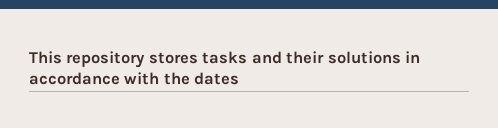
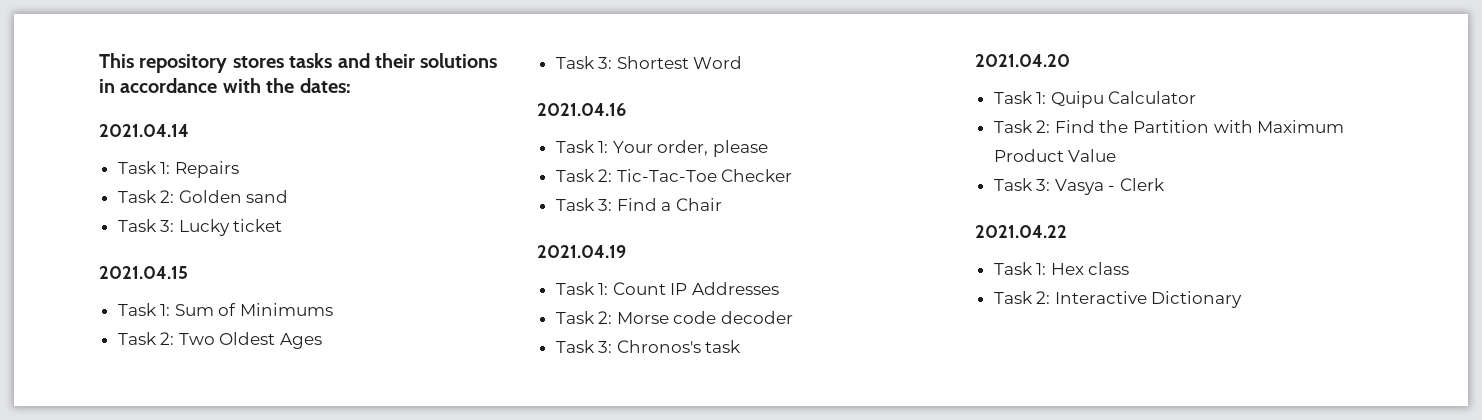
[194,72,240,85] dates -> [299,78,351,93] [99,124,189,137] [117,161,239,178] [117,190,289,203] [117,219,283,236] [99,266,188,279] [117,303,334,316] [117,332,323,349] [555,56,743,69] [537,103,626,116] [555,140,769,157] [555,169,793,182] [555,198,723,211] [537,245,626,258] [555,282,780,295] [555,311,794,324] [555,340,742,353] [975,54,1070,67] [993,91,1197,108] [993,120,1345,133] [993,149,1117,162] [993,178,1166,195] [975,225,1067,238] [993,262,1130,275] [993,291,1243,308] dates: // 2021.04.14 // Task 1: Repairs // Task 2: Golden sand // Task 3: Lucky ticket // 2021.04.15 // Task 1: Sum of Minimums // Task 2: Two Oldest Ages // Task 3: Shortest Word // 2021.04.16 // Task 1: Your order, please // Task 2: Tic-Tac-Toe Checker // Task 3: Find a Chair // 2021.04.19 // Task 1: Count IP Addresses // Task 2: Morse code decoder // Task 3: Chronos's task // 2021.04.20 // Task 1: Quipu Calculator // Task 2: Find the Partition with Maximum Product Value // Task 3: Vasya - Clerk // 2021.04.22 // Task 1: Hex class // Task 2: Interactive Dictionary

